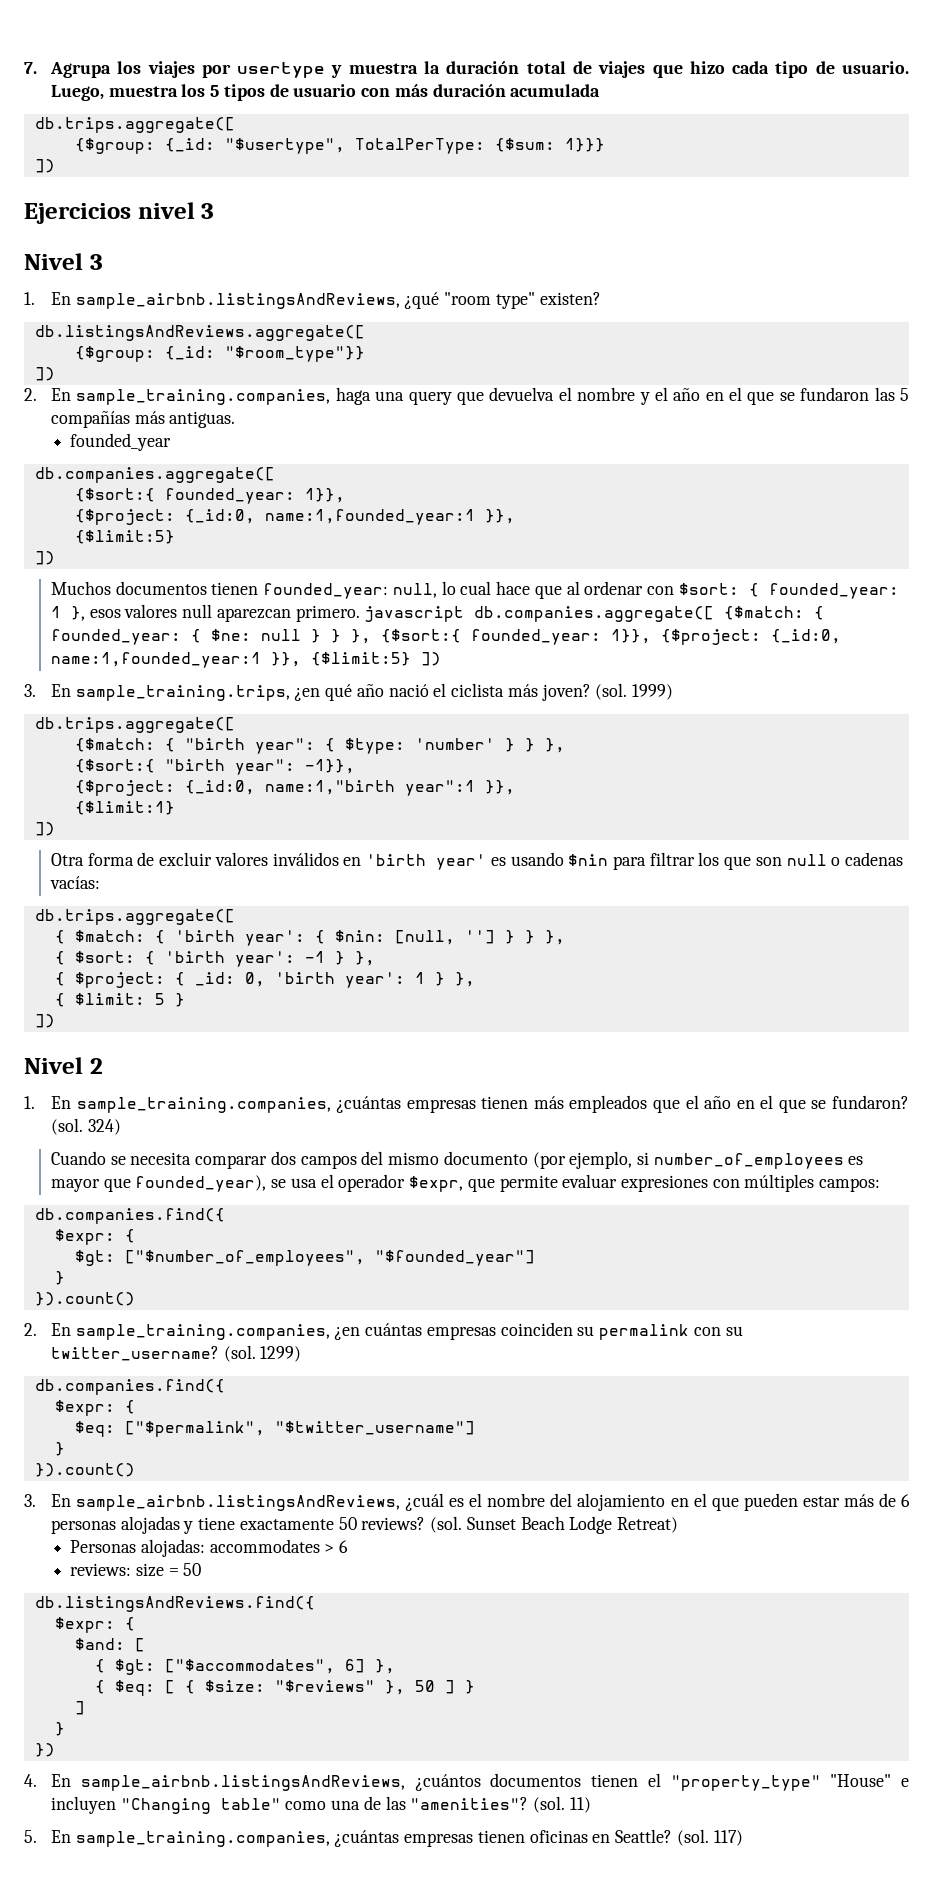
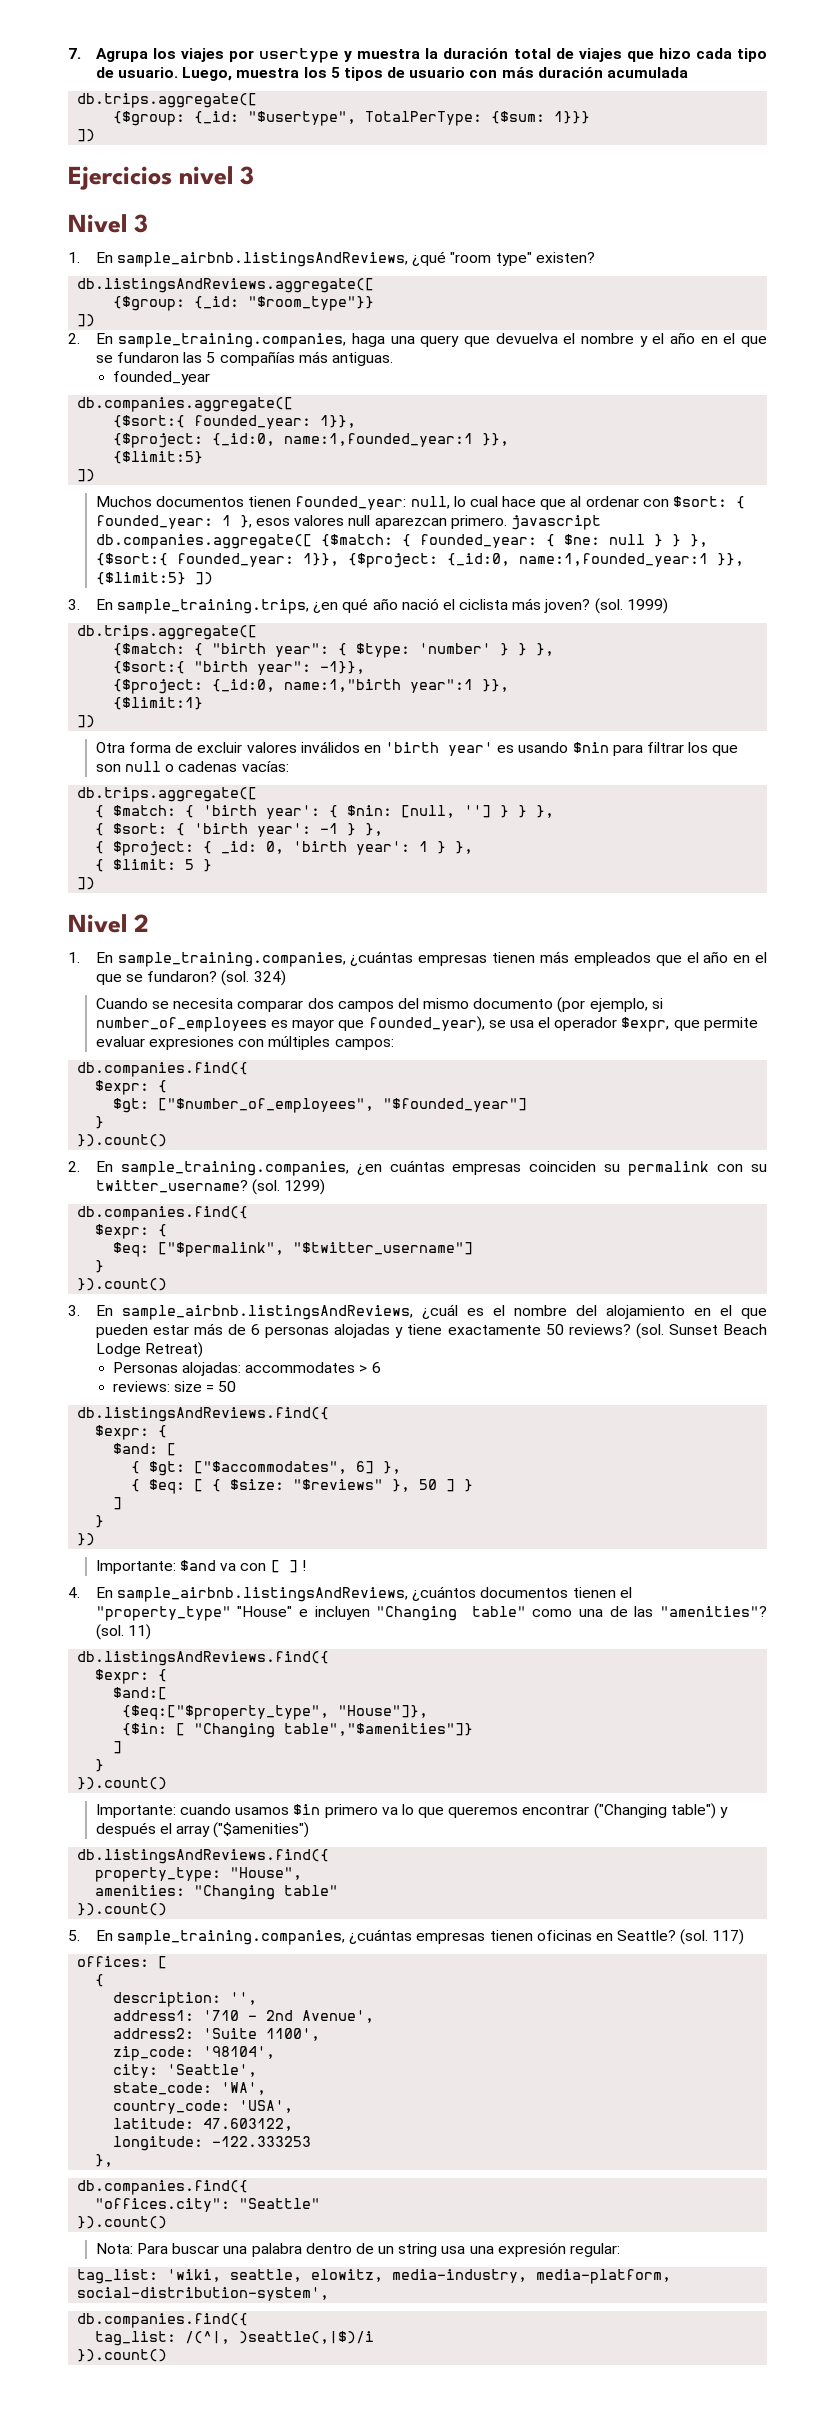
(55, 1750) none -> [95,1560,306,1574] // Importante: $and va con [ ] !
(591, 1805) none -> [77,1651,330,1666] [95,1669,168,1684] [113,1687,168,1700] [122,1705,429,1720] [122,1723,474,1738] [113,1741,123,1754] [95,1759,105,1772] [77,1777,168,1790] [95,1803,729,1819] [95,1822,310,1838] [77,1849,330,1864] [95,1867,303,1882] [95,1885,339,1900] [77,1903,168,1916] // db.listingsAndReviews.find({ // $expr: { // $and:[ // {$eq:["$property_type", "House"]}, // {$in: [ "Changing table","$amenities"]} // ] // } // }).count() // Importante: cuando usamos $in primero va lo que queremos encontrar ("Changing table") y después el array ("$amenities") // db.listingsAndReviews.find({ // property_type: "House", // amenities: "Changing table" // }).count()
(743, 1838) none -> [77,1956,168,1969] [95,1974,105,1987] [113,1992,258,2007] [113,2010,375,2023] [113,2028,321,2041] [113,2046,276,2061] [113,2064,258,2078] [113,2082,267,2095] [113,2100,294,2114] [113,2118,294,2131] [113,2136,312,2151] [95,2154,114,2167] [77,2180,249,2195] [95,2198,321,2212] [77,2216,168,2229] [95,2242,621,2257] [77,2269,672,2284] [77,2287,330,2301] [77,2313,249,2328] [95,2331,375,2346] [77,2349,168,2362] // offices: [ // { // description: '', // address1: '710 - 2nd Avenue', // address2: 'Suite 1100', // zip_code: '98104', // city: 'Seattle', // state_code: 'WA', // country_code: 'USA', // latitude: 47.603122, // longitude: -122.333253 // }, // db.companies.find({ // "offices.city": "Seattle" // }).count() // Nota: Para buscar una palabra dentro de un string usa una expresión regular: // tag_list: 'wiki, seattle, elowitz, media-industry, media-platform, social-distribution-system', // db.companies.find({ // tag_list: /(^|, )seattle(,|$)/i // }).count()

